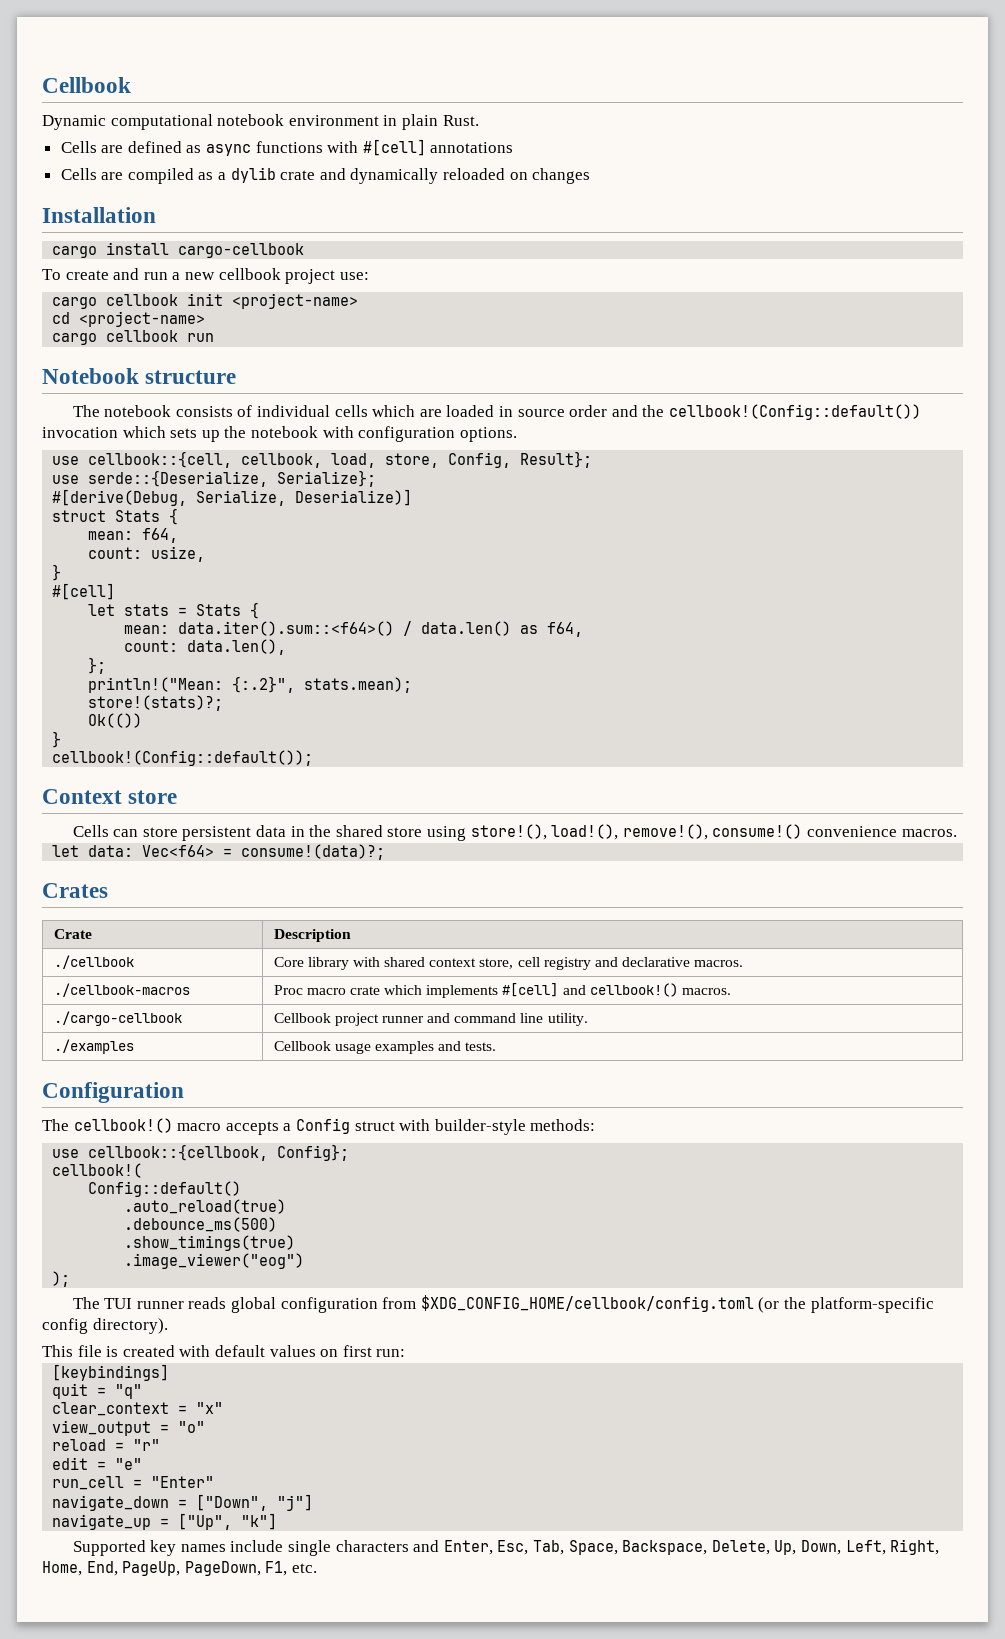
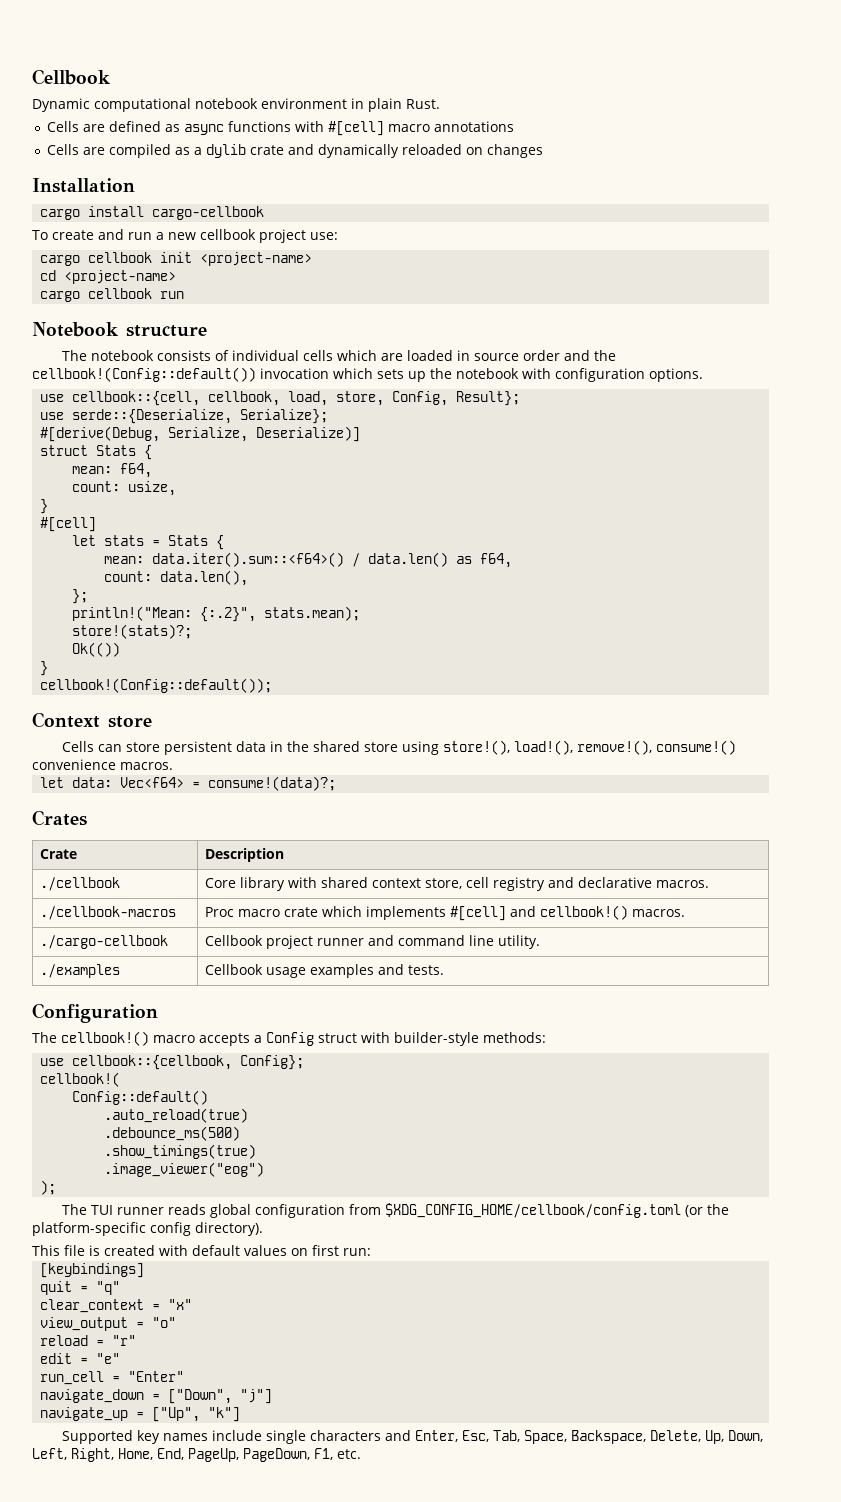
(426, 147) none -> [388,124,431,132] macro

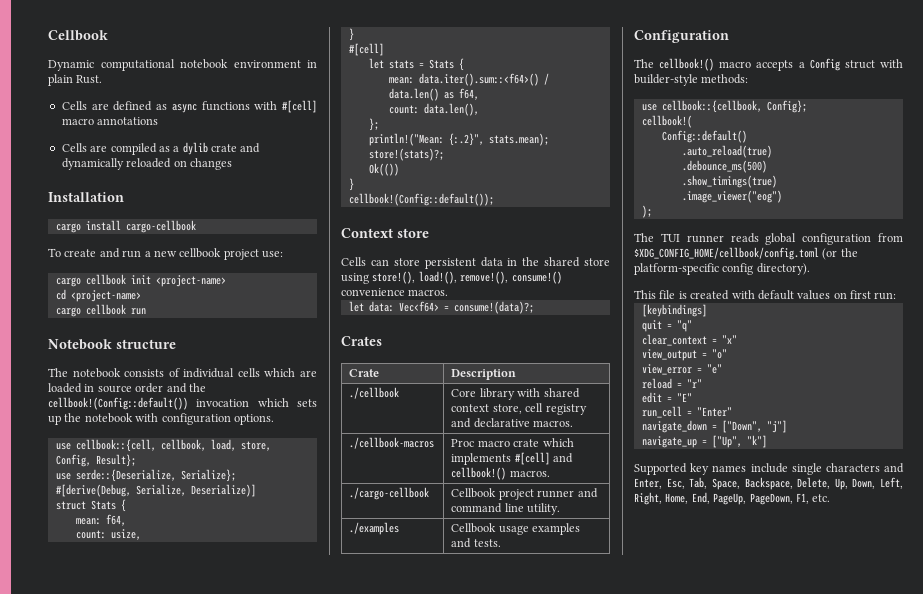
(177, 1322) none -> [641,364,722,375] // view_error = "e"
[96,1353,121,1364] "e" -> [676,393,692,402] "E"

